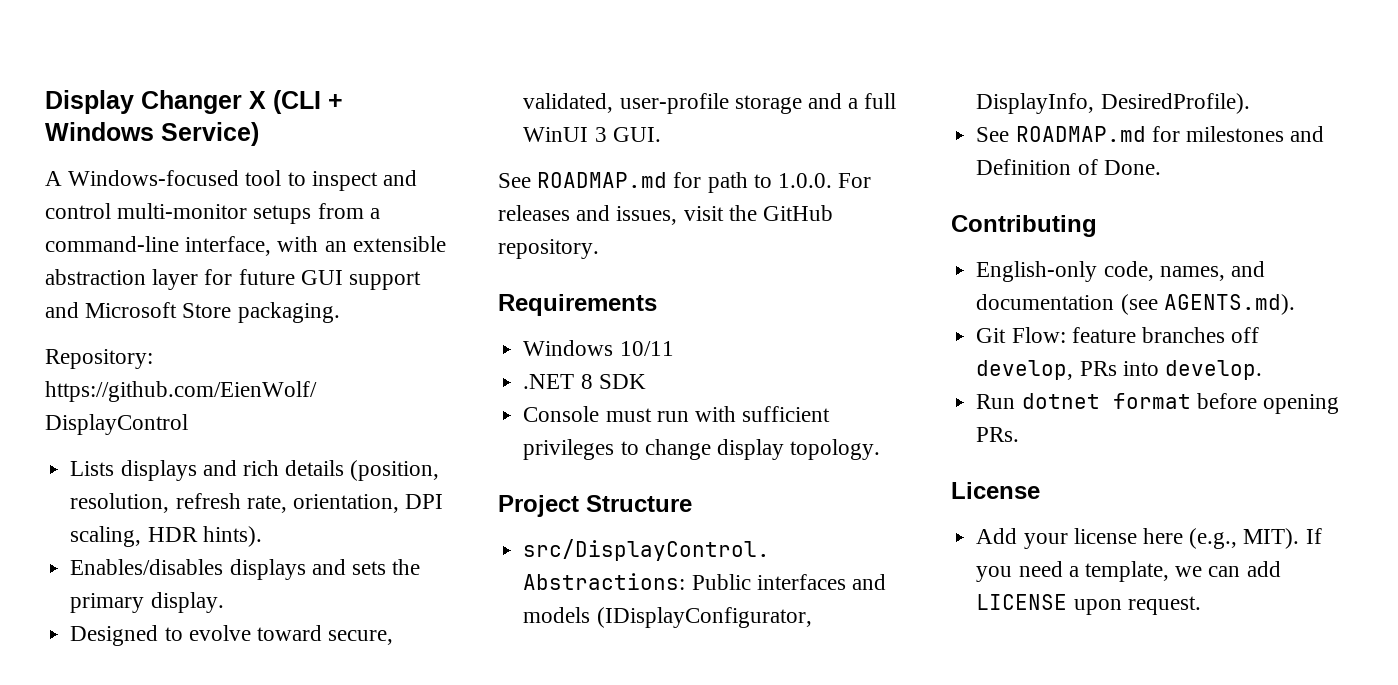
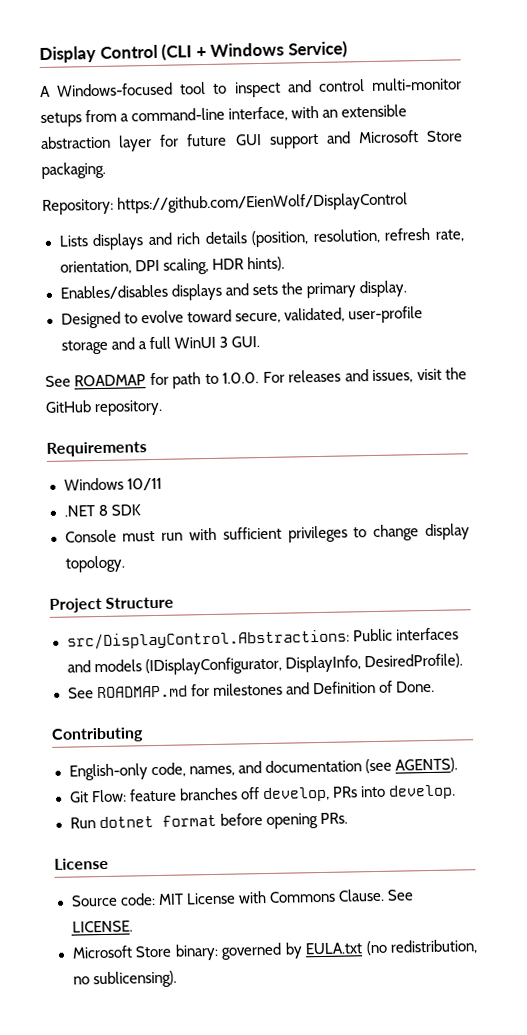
[141,90,266,114] Changer X -> [99,44,158,59] Control
[537,172,668,188] ROADMAP.md -> [74,374,147,387] ROADMAP
[1163,294,1295,315] AGENTS.md). -> [394,757,458,773] AGENTS).
[976,528,1322,549] [976,561,1281,582] [976,594,1201,615] Add your license here (e.g., MIT). If you need a template, we can add LICENSE upon request. -> [70,888,414,907] [71,920,133,933] [71,939,478,961] [72,970,177,989] Source code: MIT License with Commons Clause. See LICENSE. // Microsoft Store binary: governed by EULA.txt (no redistribution, no sublicensing).

